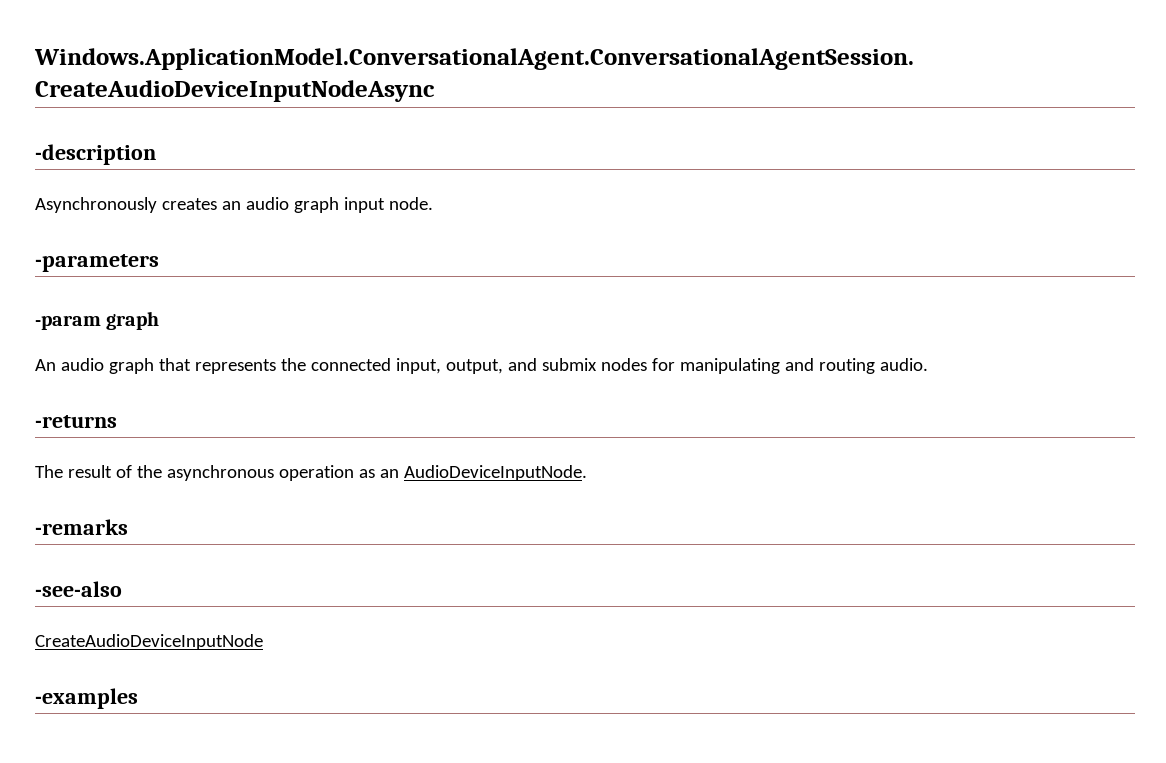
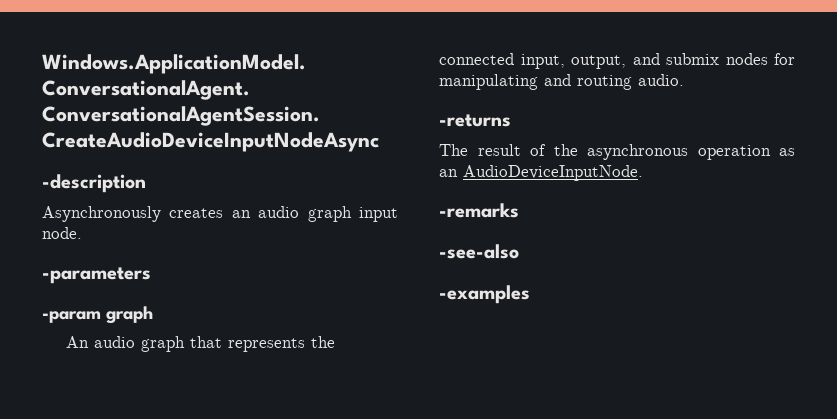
[35,634,263,650] // CreateAudioDeviceInputNode -> (519, 251) none

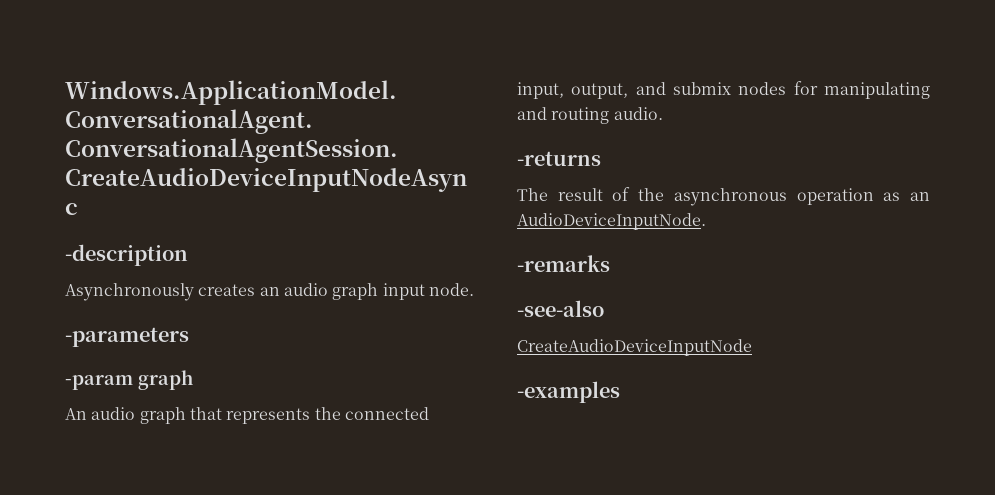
(519, 251) none -> [517,339,752,356] // CreateAudioDeviceInputNode

